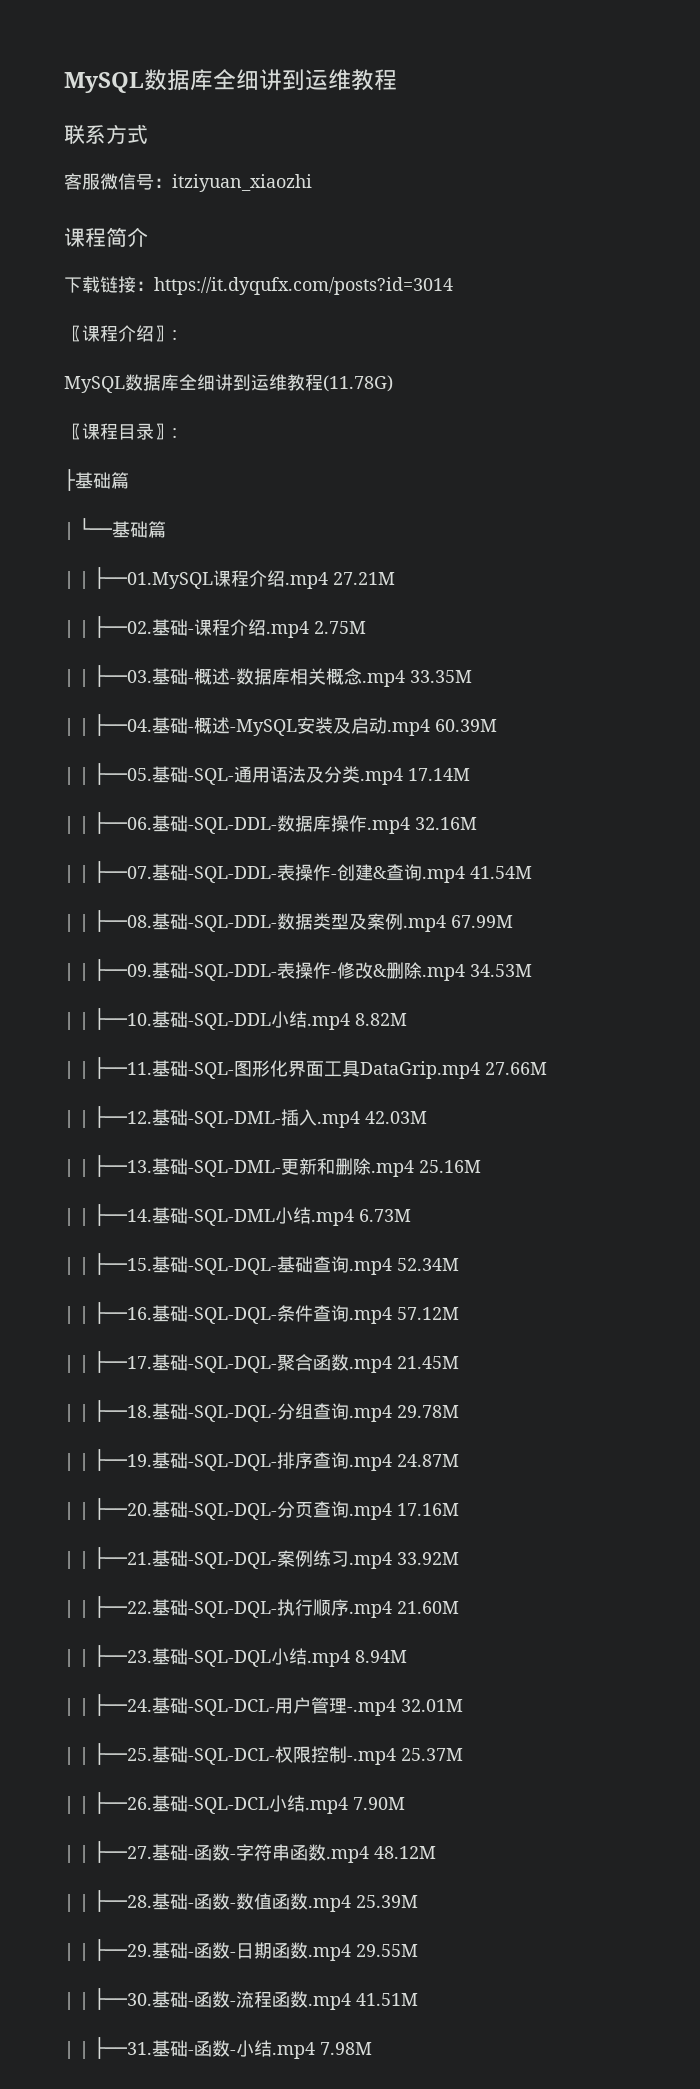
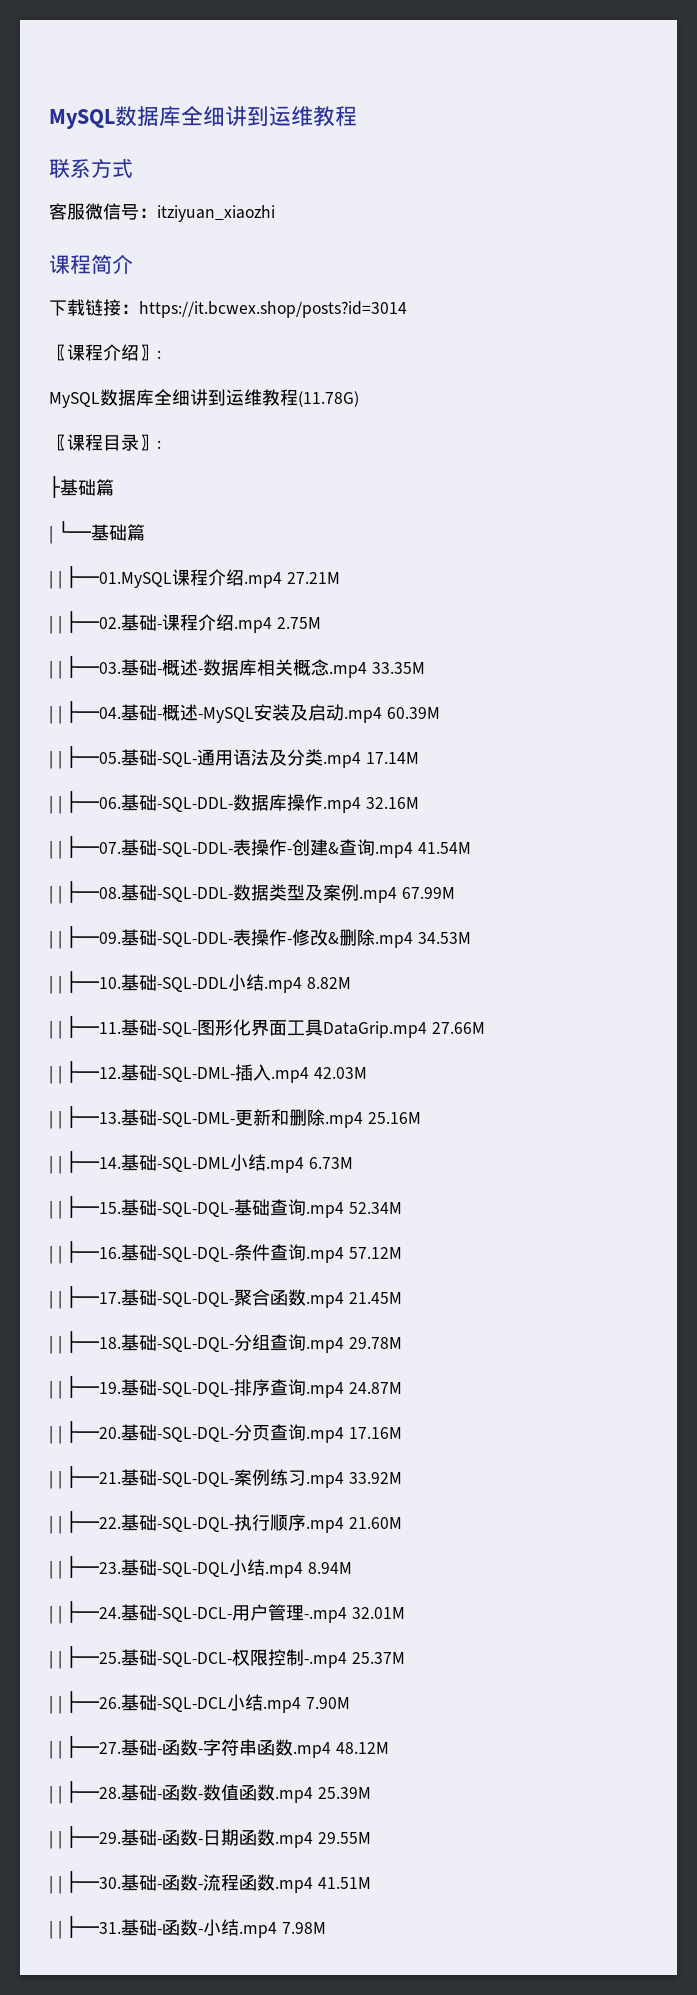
[154,277,453,295] https://it.dyqufx.com/posts?id=3014 -> [139,301,407,318] https://it.bcwex.shop/posts?id=3014

